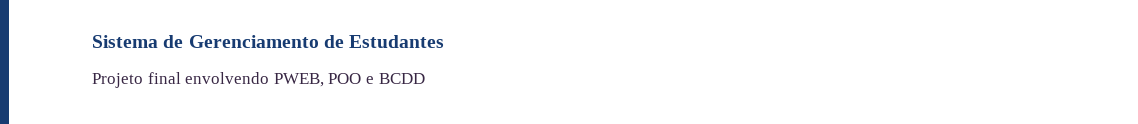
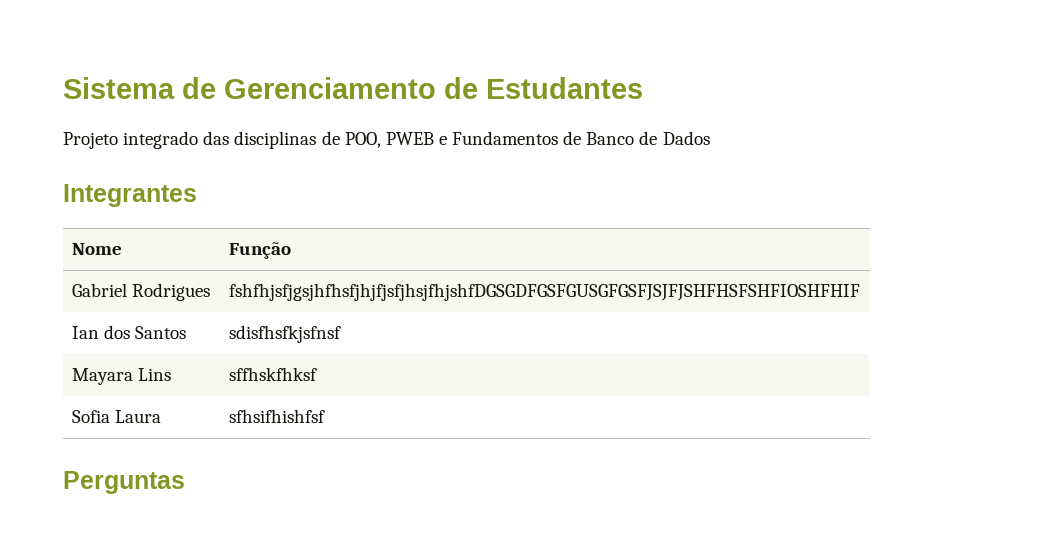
[147,72,425,87] final envolvendo PWEB, POO e BCDD -> [123,131,710,149] [63,184,197,207] [71,243,122,255] [228,242,291,259] [71,283,210,301] [228,283,860,301] [71,325,186,339] [228,325,341,343] [71,368,171,385] [228,367,317,381] [71,410,161,423] [228,409,325,423] [63,471,185,494] integrado das disciplinas de POO, PWEB e Fundamentos de Banco de Dados // Integrantes // Nome | Função // Gabriel Rodrigues | fshfhjsfjgsjhfhsfjhjfjsfjhsjfhjshfDGSGDFGSFGUSGFGSFJSJFJSHFHSFSHFIOSHFHIF // Ian dos Santos | sdisfhsfkjsfnsf // Mayara Lins | sffhskfhksf // Sofia Laura | sfhsifhishfsf // Perguntas

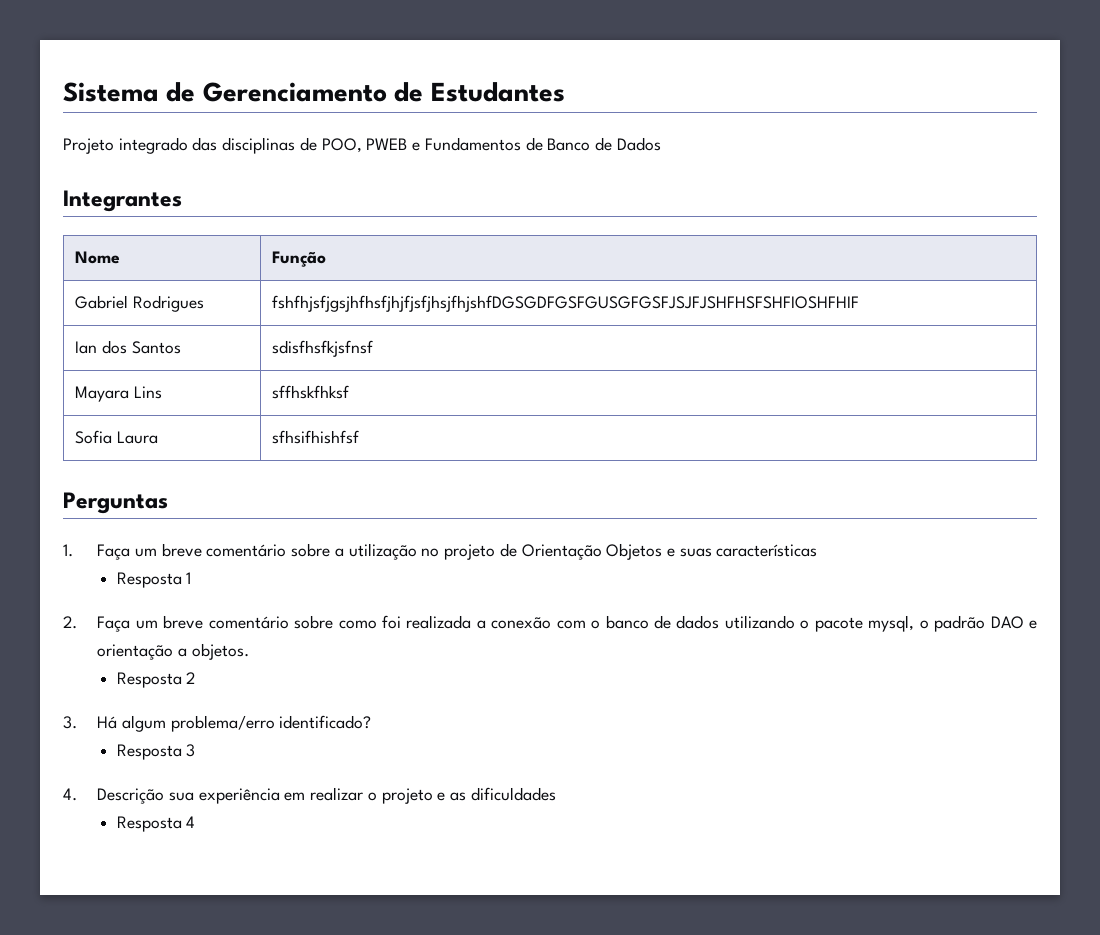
(185, 482) none -> [63,543,818,560] [116,572,192,588] [63,615,1037,632] [97,643,249,660] [116,672,196,688] [63,715,372,732] [116,744,196,760] [63,787,556,804] [116,816,196,832] // 1. Faça um breve comentário sobre a utilização no projeto de Orientação Objetos e suas características // Resposta 1 // 2. Faça um breve comentário sobre como foi realizada a conexão com o banco de dados utilizando o pacote mysql, o padrão DAO e orientação a objetos. // Resposta 2 // 3. Há algum problema/erro identificado? // Resposta 3 // 4. Descrição sua experiência em realizar o projeto e as dificuldades // Resposta 4

